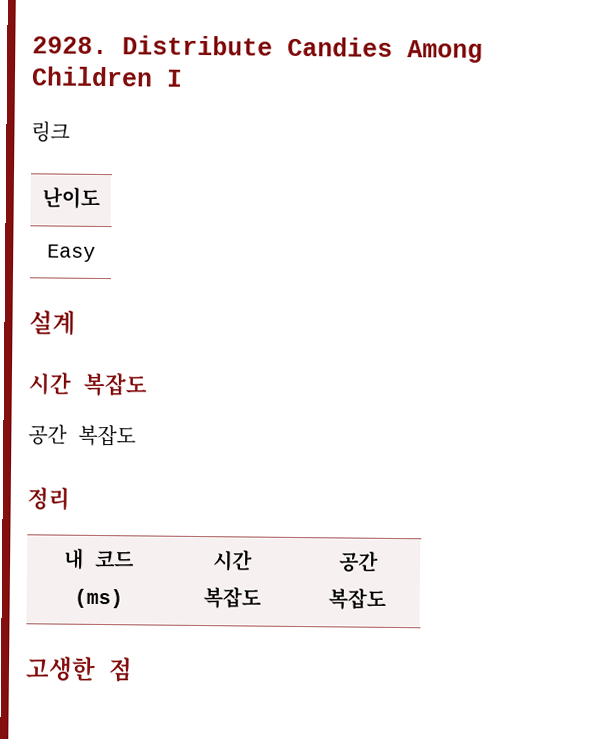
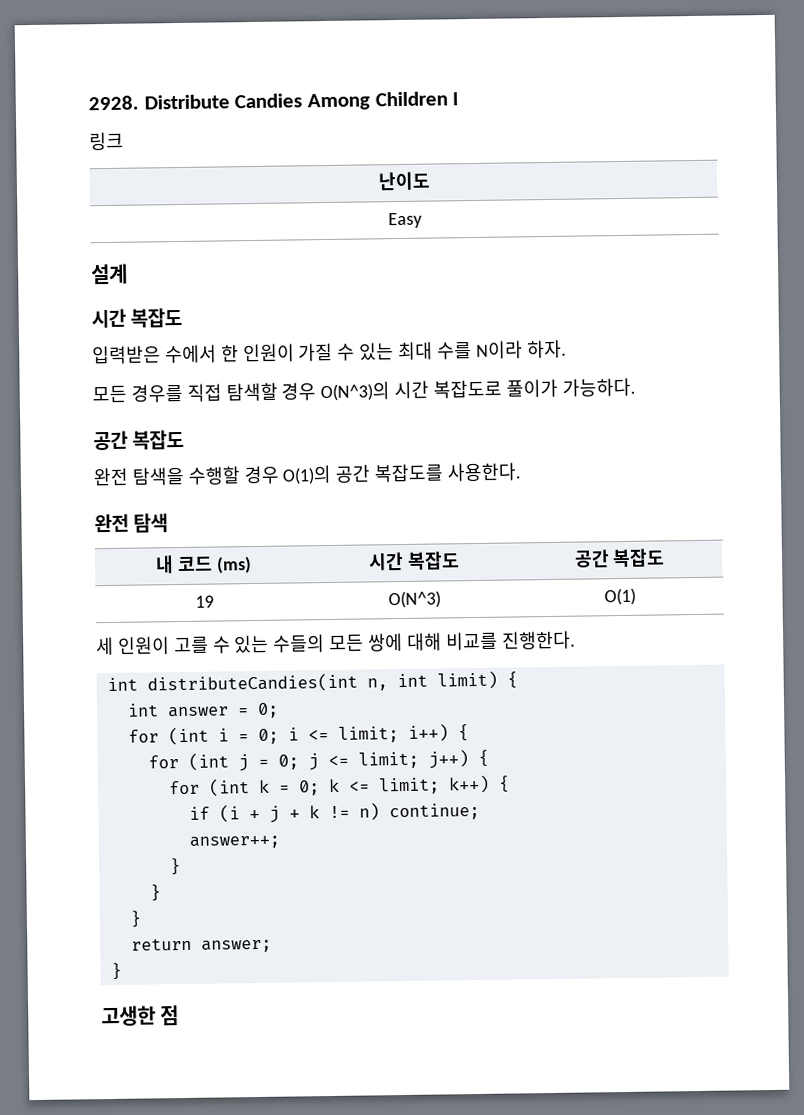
[28,424,136,447] [27,487,70,511] 공간 복잡도 // 정리 -> [92,339,567,365] [92,377,636,404] [93,429,185,451] [93,462,522,487] [94,513,169,534] 입력받은 수에서 한 인원이 가질 수 있는 최대 수를 N이라 하자. // 모든 경우를 직접 탐색할 경우 O(N^3)의 시간 복잡도로 풀이가 가능하다. // 공간 복잡도 // 완전 탐색을 수행할 경우 O(1)의 공간 복잡도를 사용한다. // 완전 탐색
(386, 599) none -> [194,595,214,608] [388,590,442,609] [604,587,636,606] [96,630,576,656] [106,670,518,694] [126,702,279,718] [127,723,469,746] [147,749,489,772] [168,774,510,797] [188,802,480,823] [188,835,280,849] [169,858,181,876] [149,884,161,902] [129,910,142,928] [130,937,272,953] [110,962,122,981] // 19 | O(N^3) | O(1) // 세 인원이 고를 수 있는 수들의 모든 쌍에 대해 비교를 진행한다. // int distributeCandies(int n, int limit) { // int answer = 0; // for (int i = 0; i <= limit; i++) { // for (int j = 0; j <= limit; j++) { // for (int k = 0; k <= limit; k++) { // if (i + j + k != n) continue; // answer++; // } // } // } // return answer; // }

